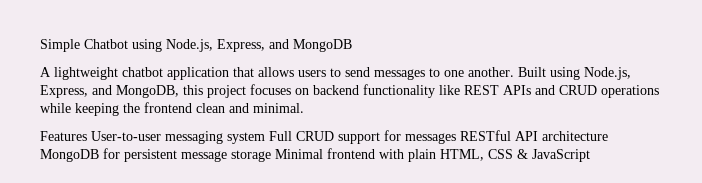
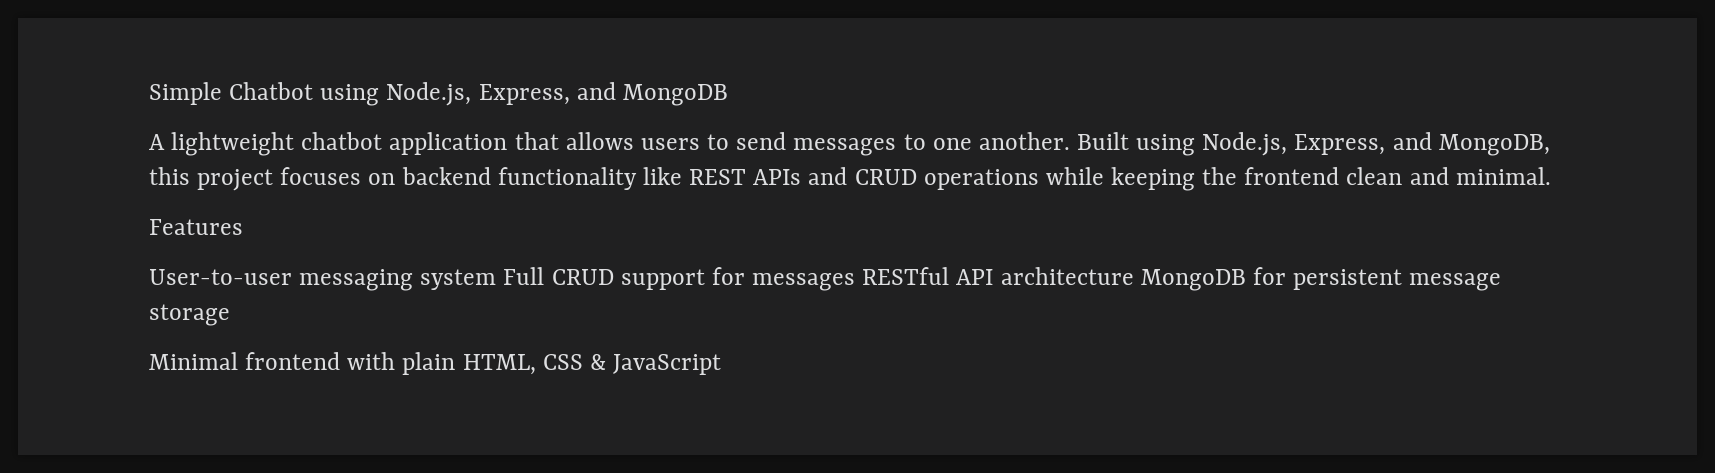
(87, 136) none -> (243, 227) //
(271, 156) none -> (230, 315) //

